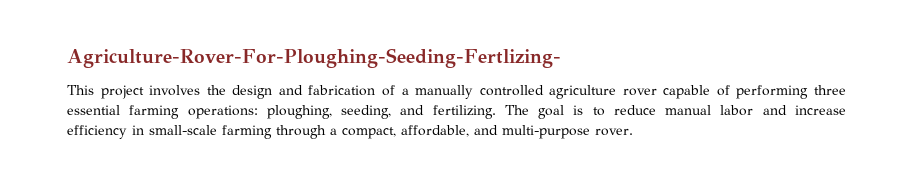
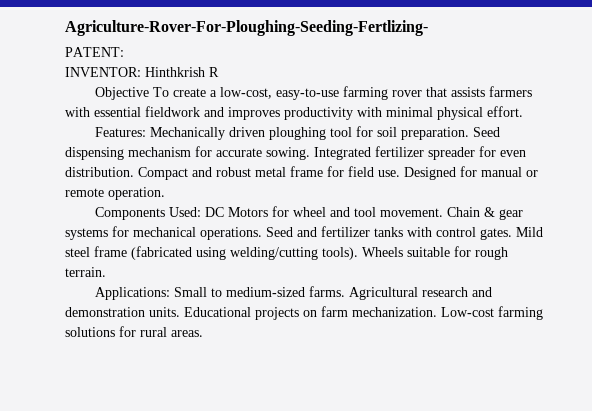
[67,85,846,99] [67,105,846,119] [67,125,633,139] This project involves the design and fabrication of a manually controlled agriculture rover capable of performing three essential farming operations: ploughing, seeding, and fertilizing. The goal is to reduce manual labor and increase efficiency in small-scale farming through a compact, affordable, and multi-purpose rover. -> [65,47,124,57] [65,67,219,77] [95,86,533,100] [65,106,523,120] [95,126,501,140] [65,146,526,160] [65,166,538,180] [65,187,165,200] [95,206,524,220] [65,226,543,240] [65,246,508,260] [65,267,106,277] [95,286,493,300] [65,306,543,320] [65,326,203,337] PATENT: // INVENTOR: Hinthkrish R // Objective To create a low-cost, easy-to-use farming rover that assists farmers with essential fieldwork and improves productivity with minimal physical effort. // Features: Mechanically driven ploughing tool for soil preparation. Seed dispensing mechanism for accurate sowing. Integrated fertilizer spreader for even distribution. Compact and robust metal frame for field use. Designed for manual or remote operation. // Components Used: DC Motors for wheel and tool movement. Chain & gear systems for mechanical operations. Seed and fertilizer tanks with control gates. Mild steel frame (fabricated using welding/cutting tools). Wheels suitable for rough terrain. // Applications: Small to medium-sized farms. Agricultural research and demonstration units. Educational projects on farm mechanization. Low-cost farming solutions for rural areas.

